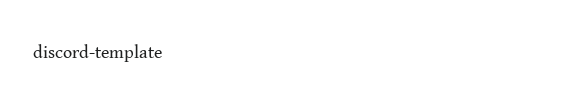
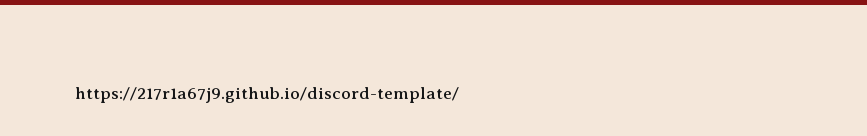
[33,44,162,62] discord-template -> [75,87,459,103] https://217r1a67j9.github.io/discord-template/

